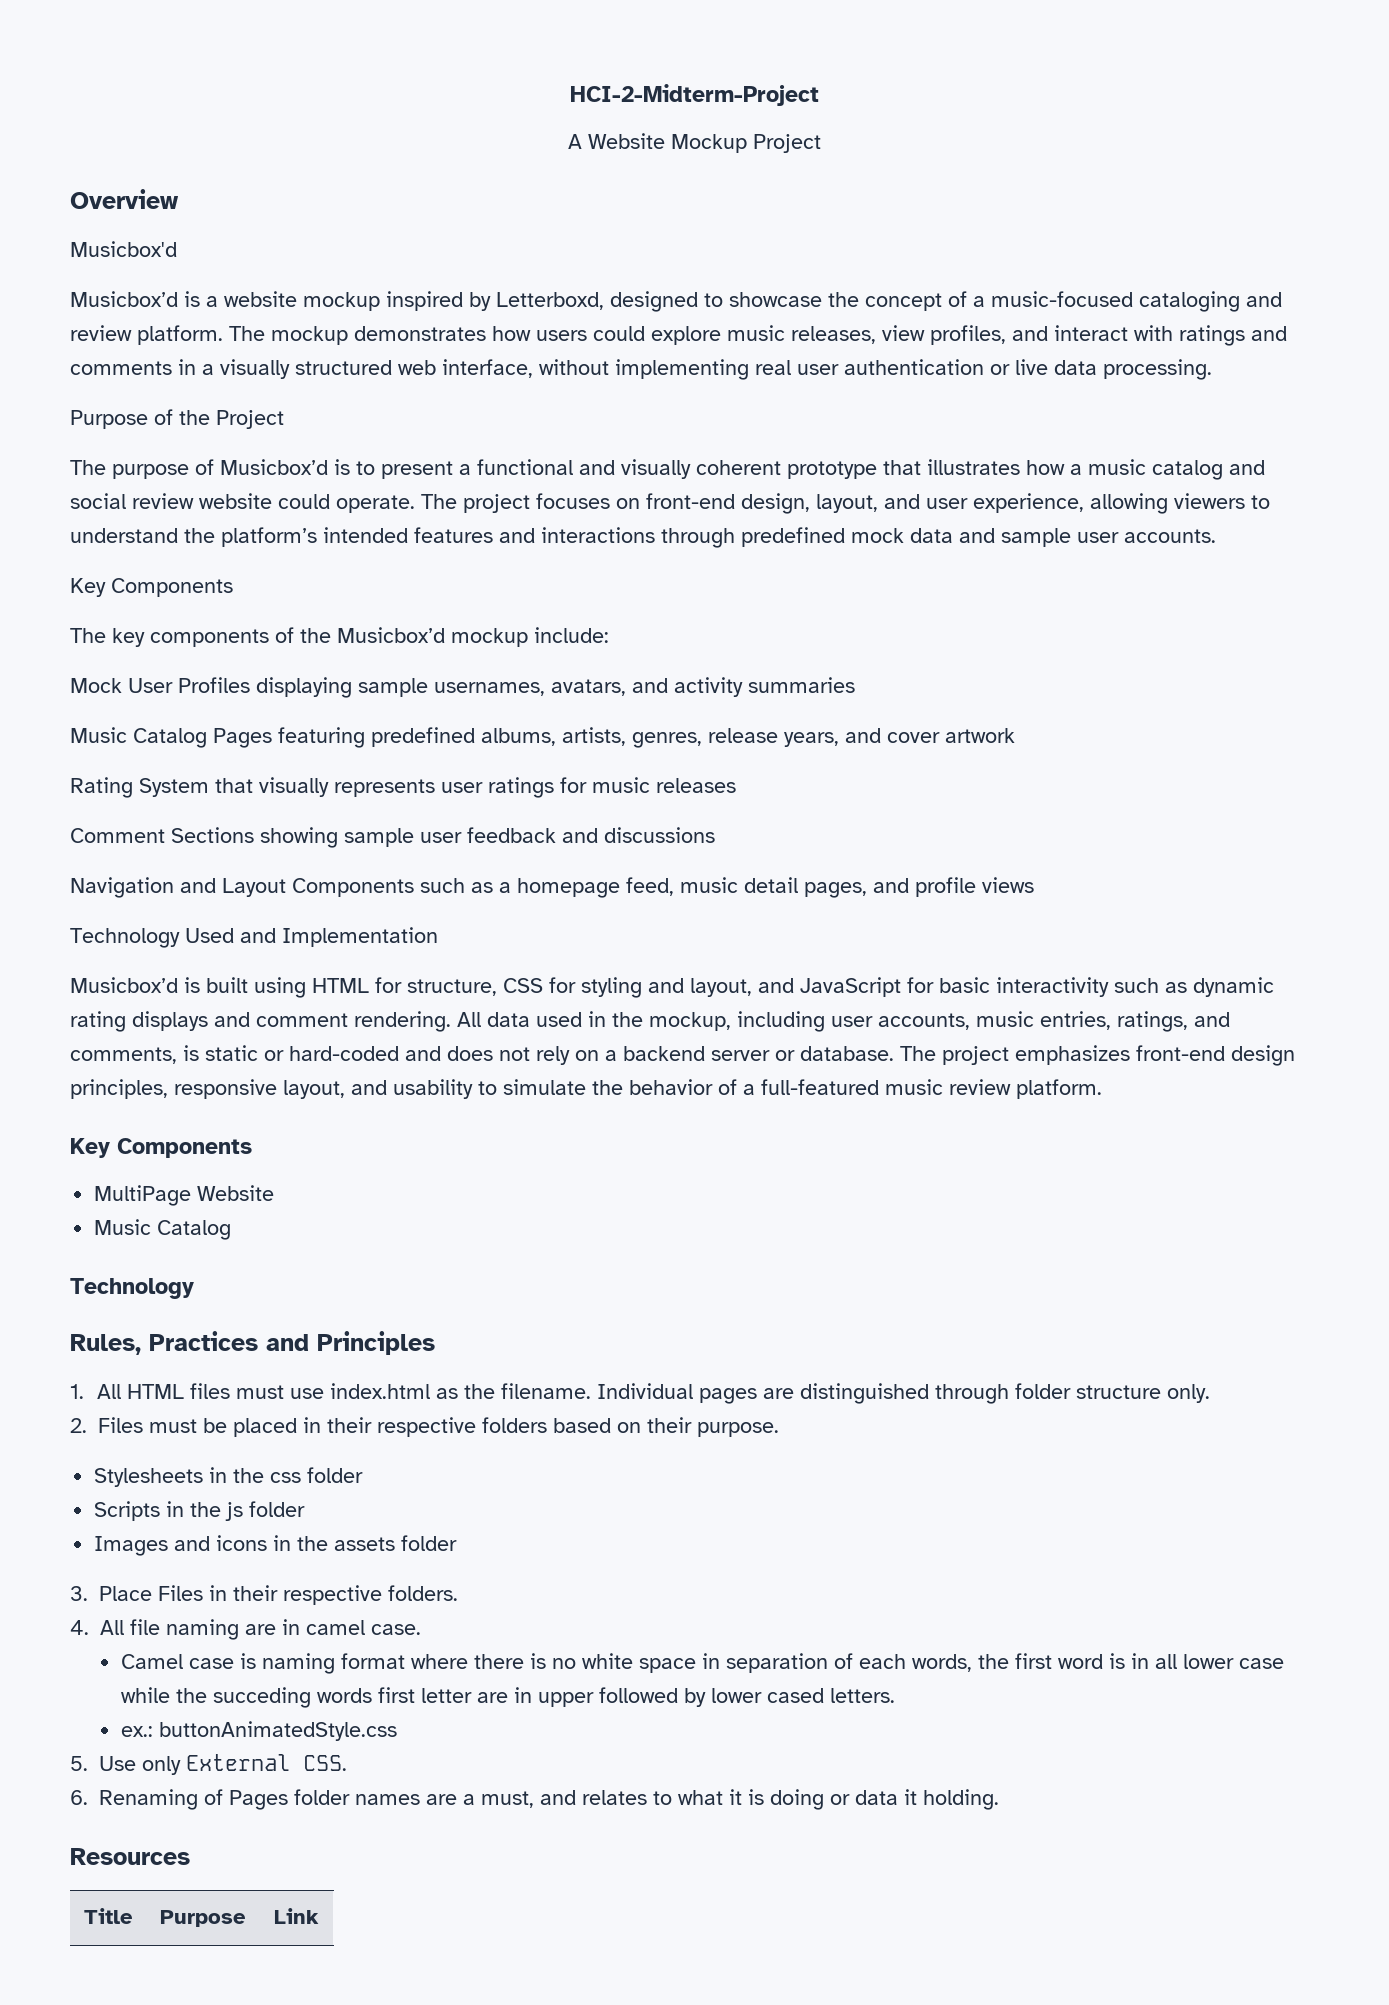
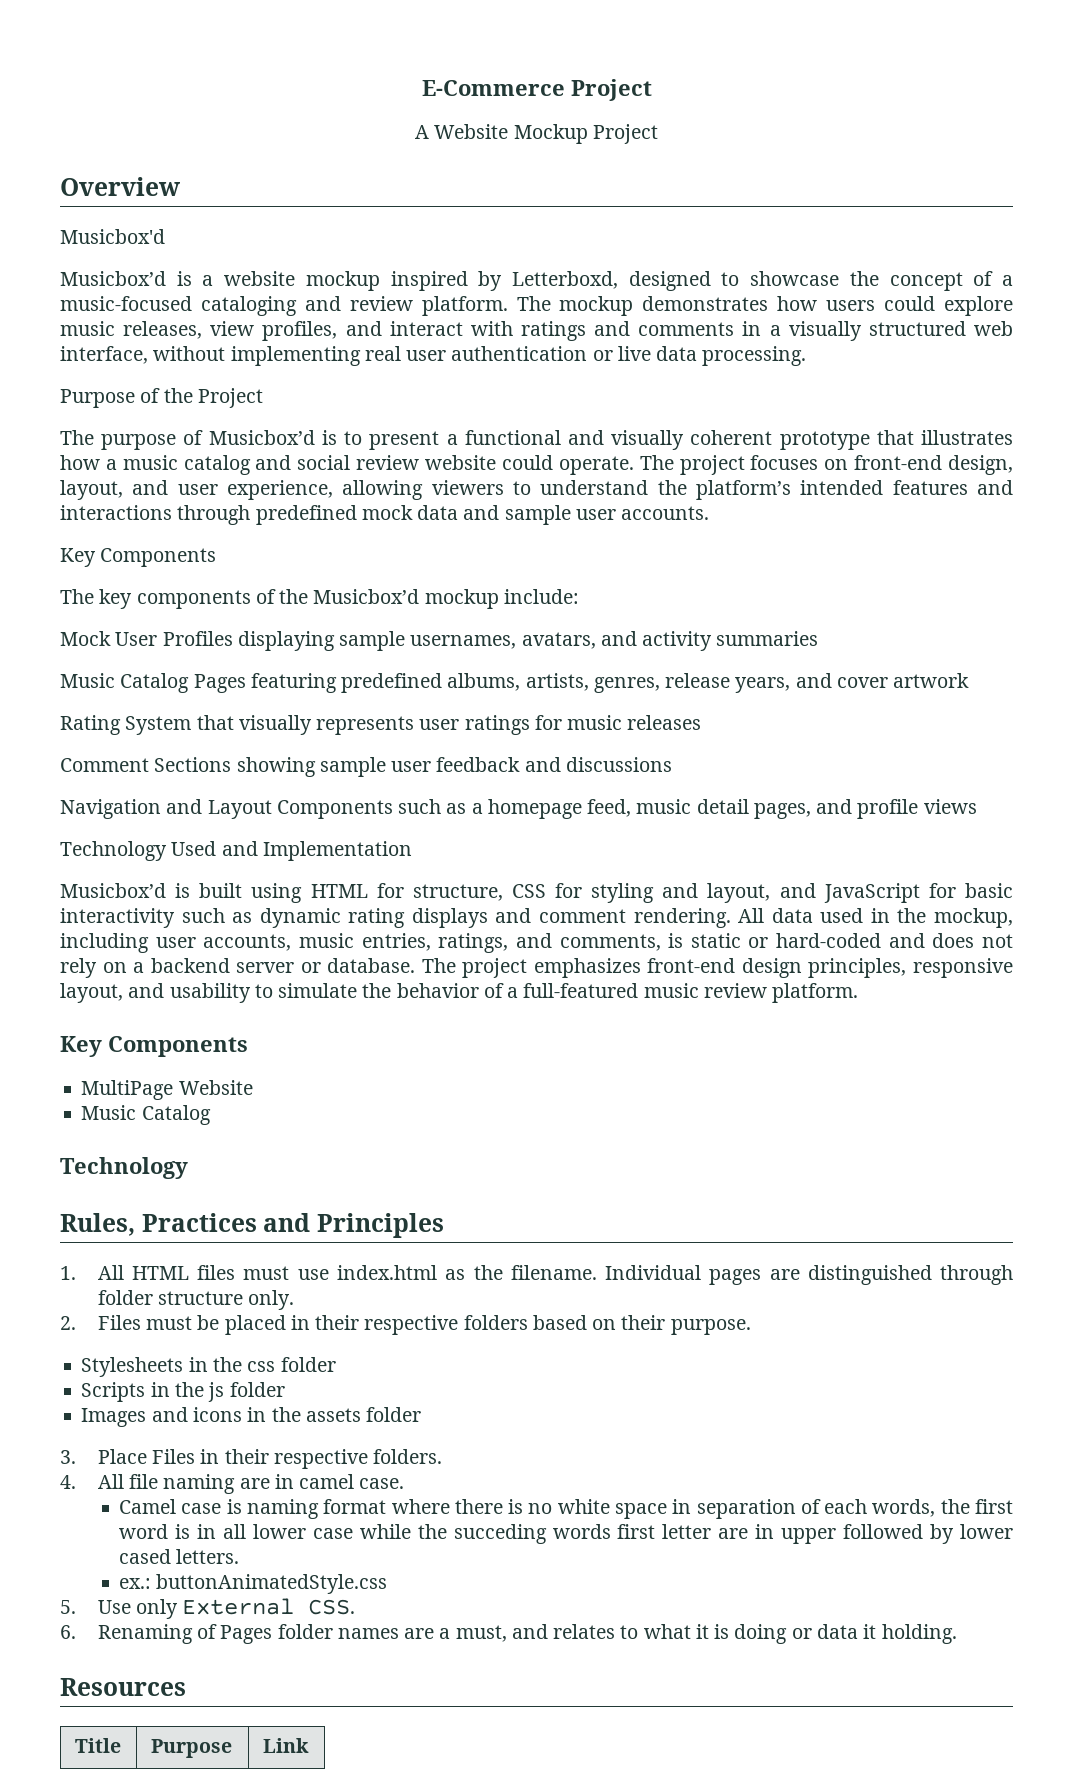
[570,84,819,106] HCI-2-Midterm-Project -> [421,79,652,101] E-Commerce Project

